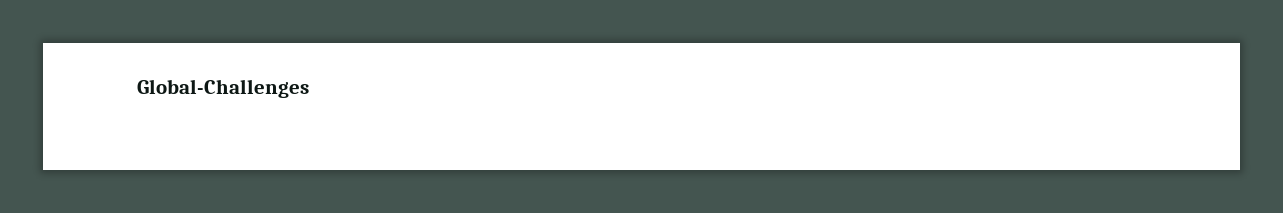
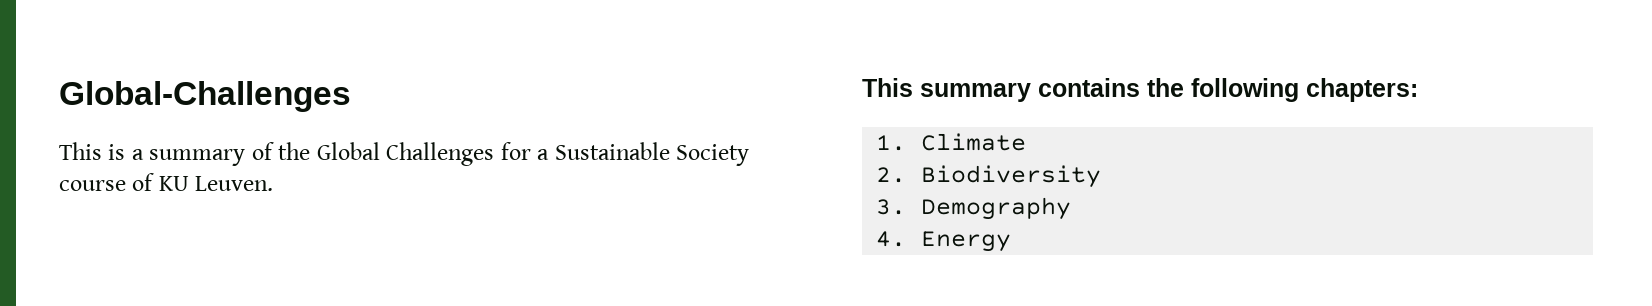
(309, 88) none -> [59,142,750,166] [59,173,274,191] [862,78,1418,102] [876,133,1027,151] [876,165,1102,188] [876,197,1072,220] [876,231,1012,252] // This is a summary of the Global Challenges for a Sustainable Society course of KU Leuven. // This summary contains the following chapters: // 1. Climate // 2. Biodiversity // 3. Demography // 4. Energy

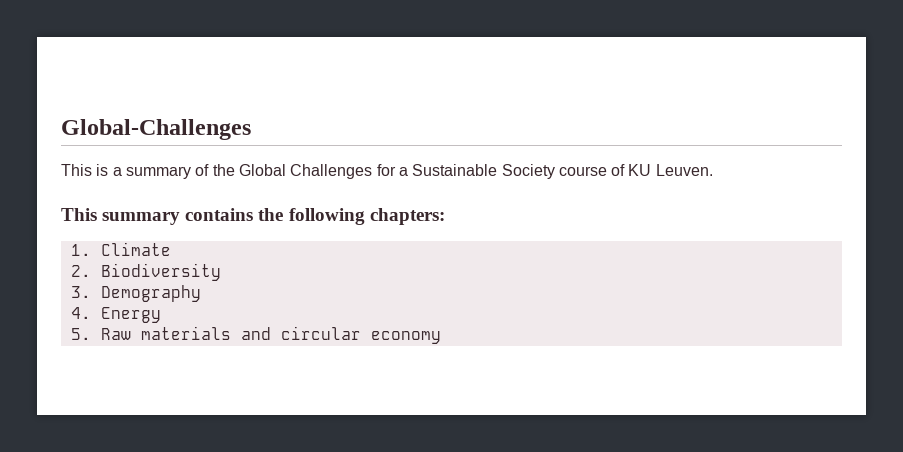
(1012, 241) none -> [70,326,441,344] // 5. Raw materials and circular economy

